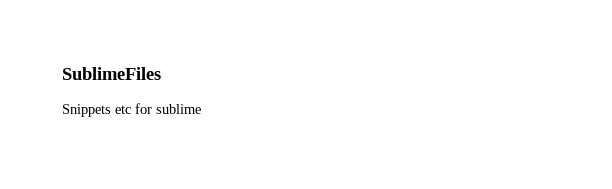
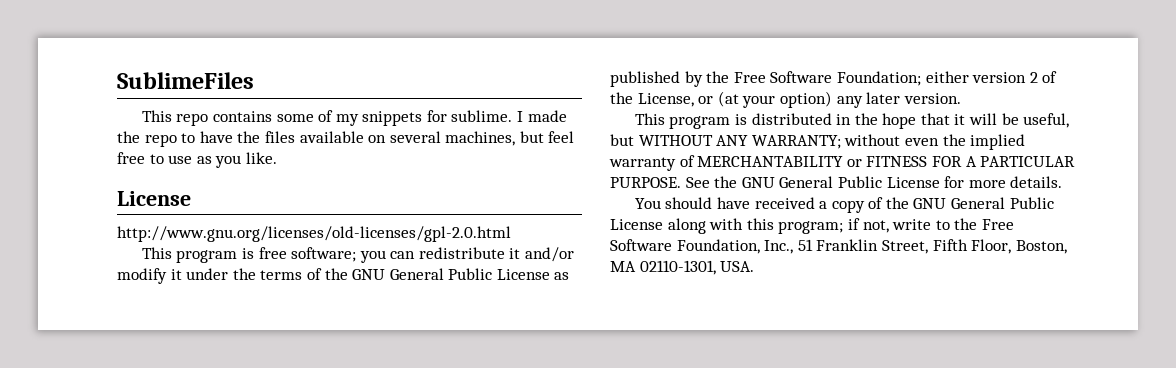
[62,103,201,117] Snippets etc for sublime -> [141,110,567,126] [117,131,575,147] [117,152,277,168] [117,191,191,206] [117,226,511,242] [141,247,575,263] [117,268,570,284] [610,71,1058,87] [610,91,961,108] [634,113,1070,129] [610,134,1026,150] [609,155,1076,171] [610,176,1063,188] [634,197,1054,213] [610,218,1014,234] [610,239,1067,254] [610,260,755,275] This repo contains some of my snippets for sublime. I made the repo to have the files available on several machines, but feel free to use as you like. // License // http://www.gnu.org/licenses/old-licenses/gpl-2.0.html // This program is free software; you can redistribute it and/or modify it under the terms of the GNU General Public License as published by the Free Software Foundation; either version 2 of the License, or (at your option) any later version. // This program is distributed in the hope that it will be useful, but WITHOUT ANY WARRANTY; without even the implied warranty of MERCHANTABILITY or FITNESS FOR A PARTICULAR PURPOSE. See the GNU General Public License for more details. // You should have received a copy of the GNU General Public License along with this program; if not, write to the Free Software Foundation, Inc., 51 Franklin Street, Fifth Floor, Boston, MA 02110-1301, USA.

